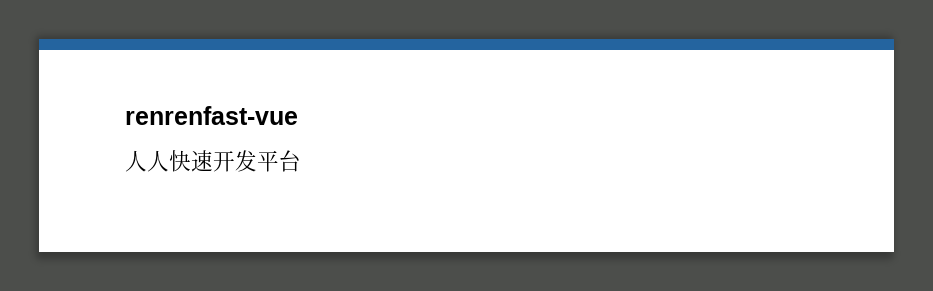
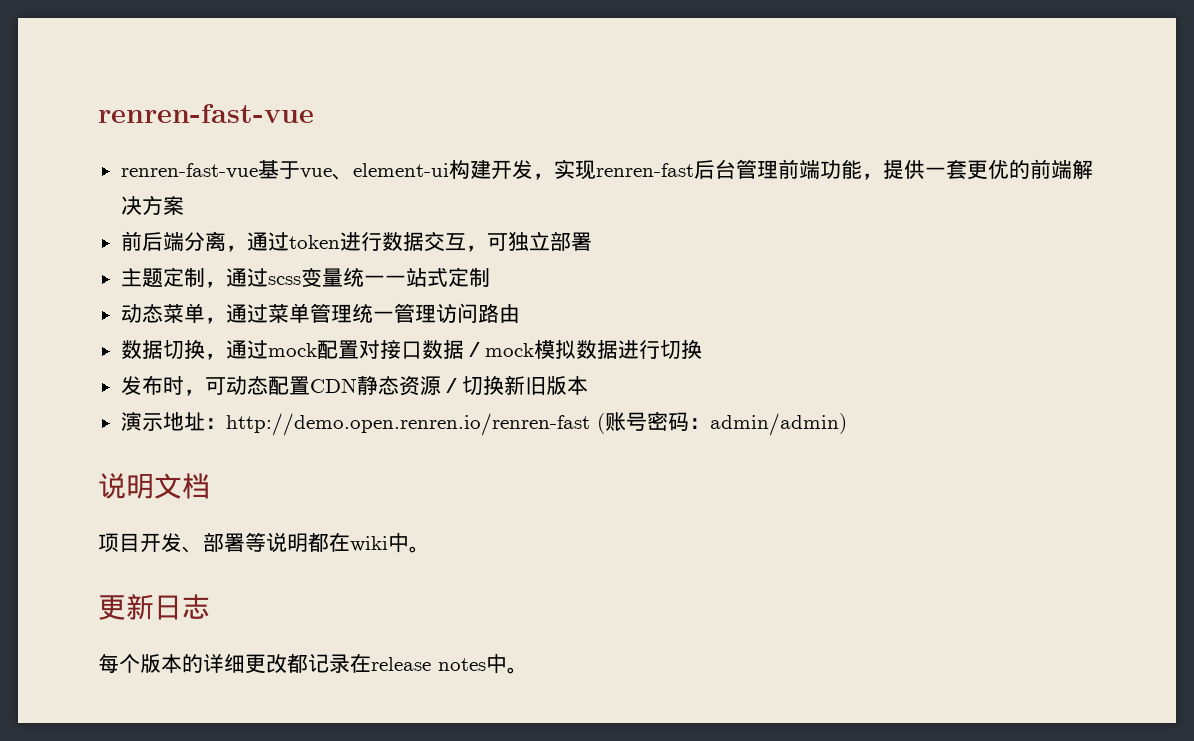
[125,106,298,125] [125,150,301,172] renrenfast-vue // 人人快速开发平台 -> [98,104,314,123] [120,159,1093,180] [120,195,184,215] [120,231,592,252] [120,267,490,288] [120,303,520,324] [120,339,702,360] [120,375,588,396] [120,411,847,436] [98,473,210,499] [98,532,430,553] [98,594,210,620] [98,653,528,674] renren-fast-vue // renren-fast-vue基于vue、element-ui构建开发，实现renren-fast后台管理前端功能，提供一套更优的前端解决方案 // 前后端分离，通过token进行数据交互，可独立部署 // 主题定制，通过scss变量统一一站式定制 // 动态菜单，通过菜单管理统一管理访问路由 // 数据切换，通过mock配置对接口数据／mock模拟数据进行切换 // 发布时，可动态配置CDN静态资源／切换新旧版本 // 演示地址：http://demo.open.renren.io/renren-fast (账号密码：admin/admin) // 说明文档 // 项目开发、部署等说明都在wiki中。 // 更新日志 // 每个版本的详细更改都记录在release notes中。

